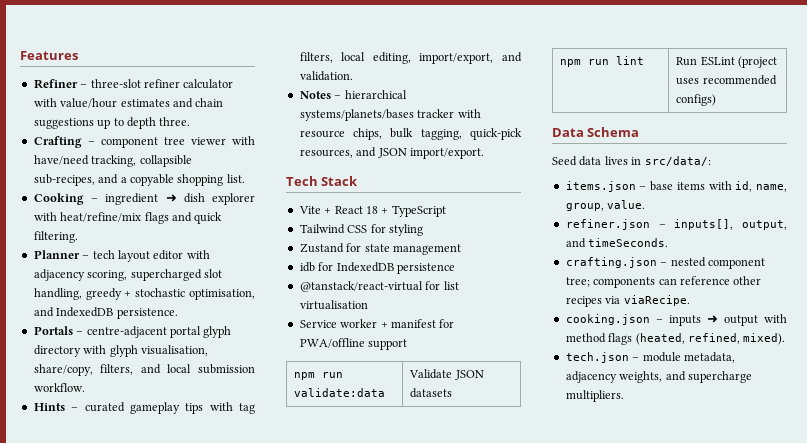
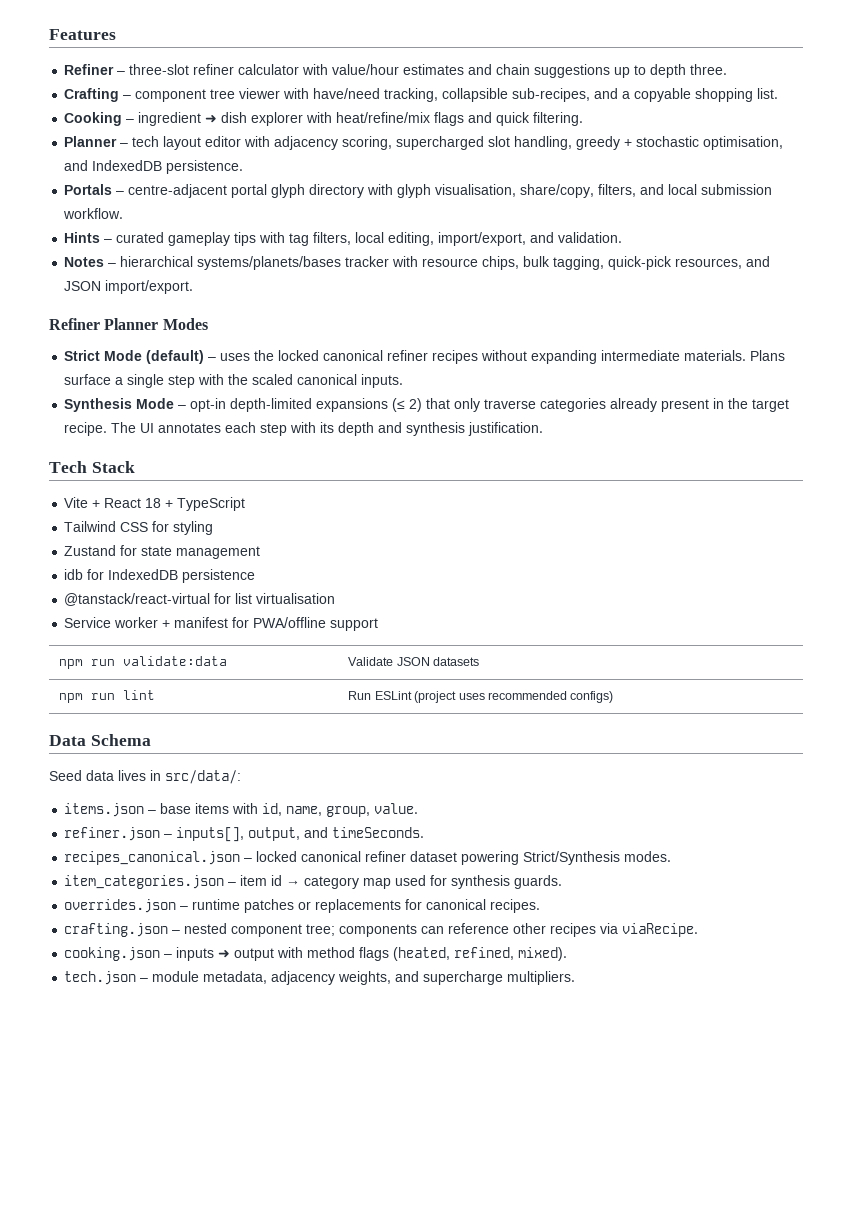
(484, 153) none -> [49,318,208,330] [64,350,786,364] [64,374,404,388] [64,398,790,412] [64,422,544,436] // Refiner Planner Modes // Strict Mode (default) – uses the locked canonical refiner recipes without expanding intermediate materials. Plans surface a single step with the scaled canonical inputs. // Synthesis Mode – opt-in depth-limited expansions (≤ 2) that only traverse categories already present in the target recipe. The UI annotates each step with its depth and synthesis justification.
(669, 242) none -> [64,851,672,865] [64,875,563,889] [64,899,541,913] // recipes_canonical.json – locked canonical refiner dataset powering Strict/Synthesis modes. // item_categories.json – item id → category map used for synthesis guards. // overrides.json – runtime patches or replacements for canonical recipes.

